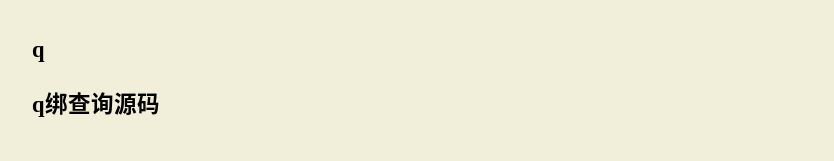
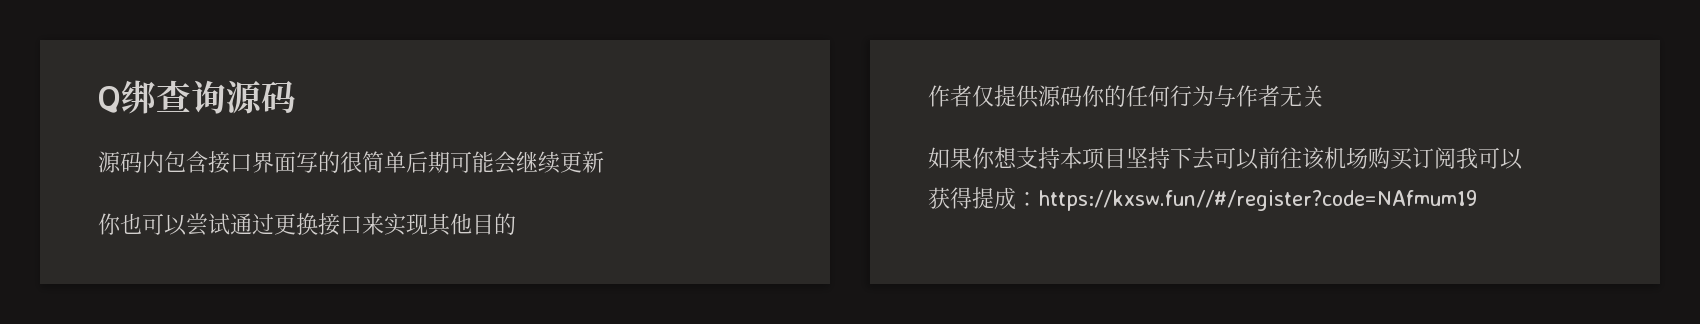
[32,46,45,62] [32,101,45,117] q // q -> [98,86,121,113] Q
(160, 104) none -> [98,151,604,174] [98,213,516,236] [928,85,1324,108] [928,147,1523,170] [928,187,1477,211] // 源码内包含接口界面写的很简单后期可能会继续更新 // 你也可以尝试通过更换接口来实现其他目的 // 作者仅提供源码你的任何行为与作者无关 // 如果你想支持本项目坚持下去可以前往该机场购买订阅我可以获得提成：https://kxsw.fun//#/register?code=NAfmum19

